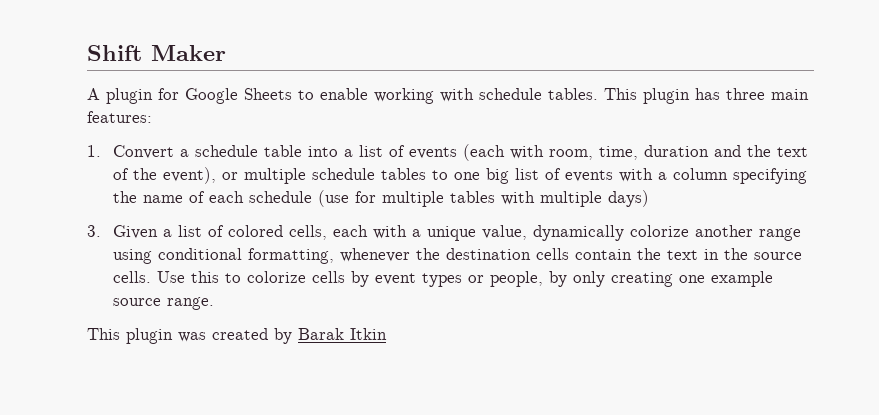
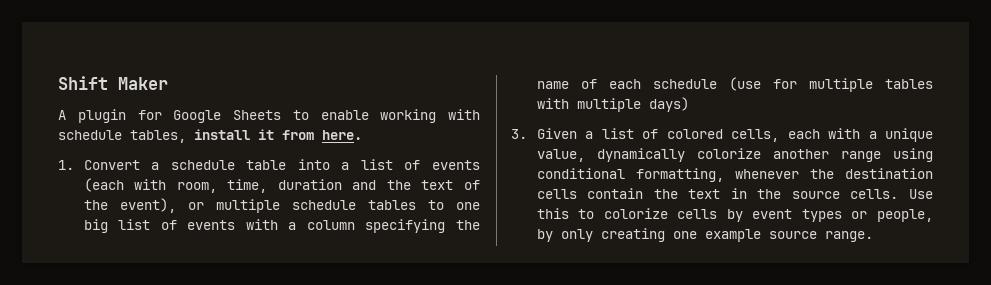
[548,88,809,104] [87,111,152,123] tables. This plugin has three main features: -> [130,129,362,143] tables, install it from here.
[87,328,387,344] // This plugin was created by Barak Itkin -> (873, 236) none

